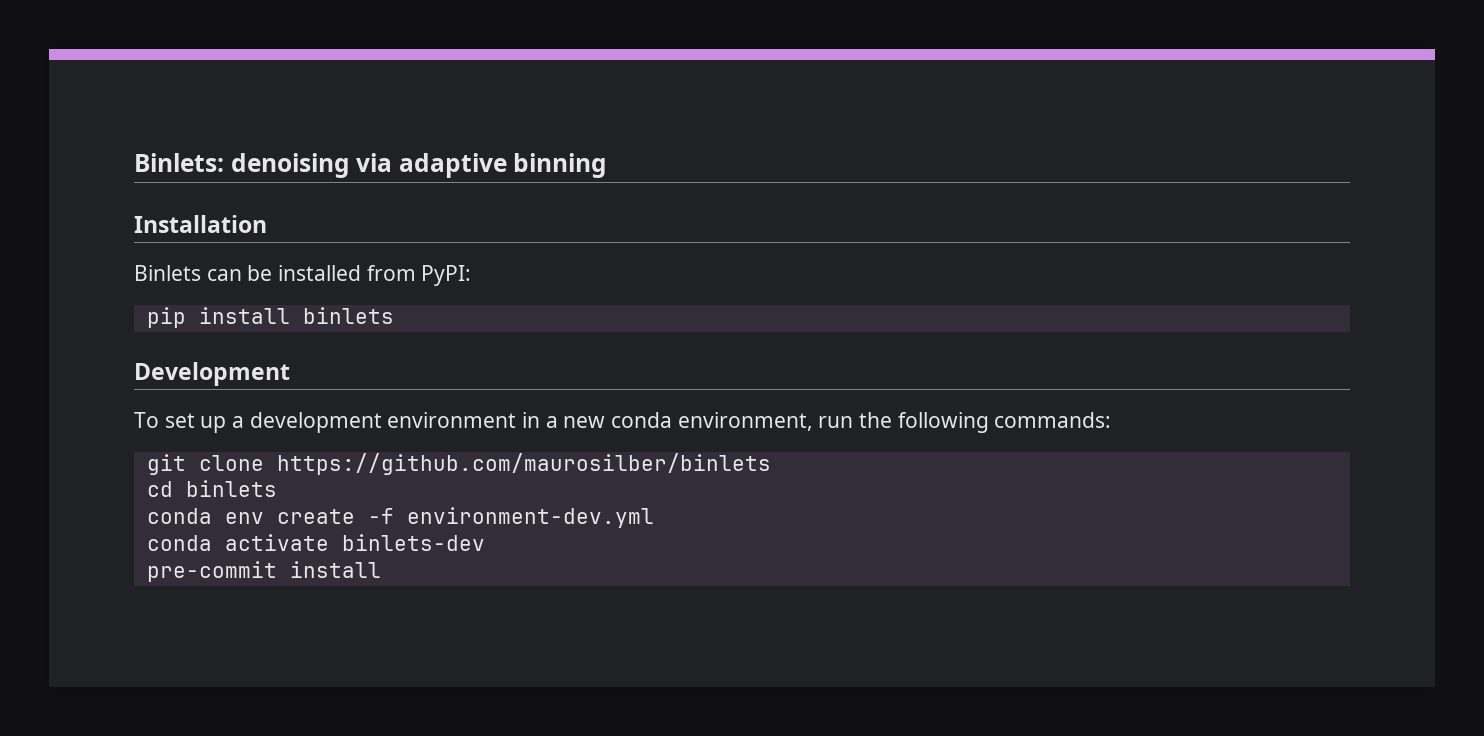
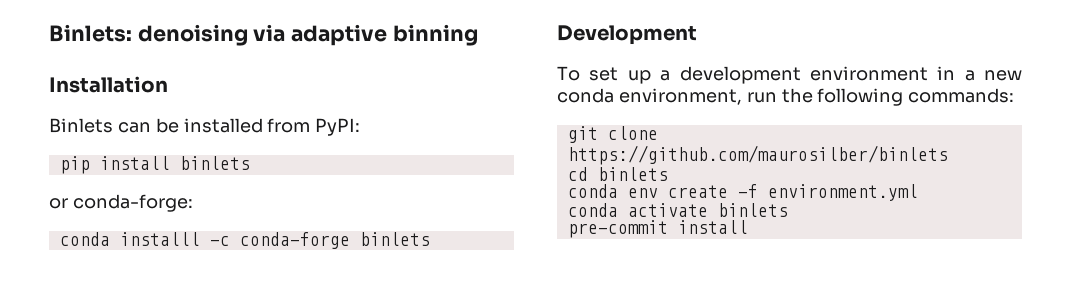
(394, 315) none -> [49,194,193,212] [59,232,430,249] // or conda-forge: // conda installl -c conda-forge binlets
[406,507,654,528] environment-dev.yml -> [767,184,918,201] environment.yml
[341,534,485,551] binlets-dev -> [717,203,788,217] binlets

